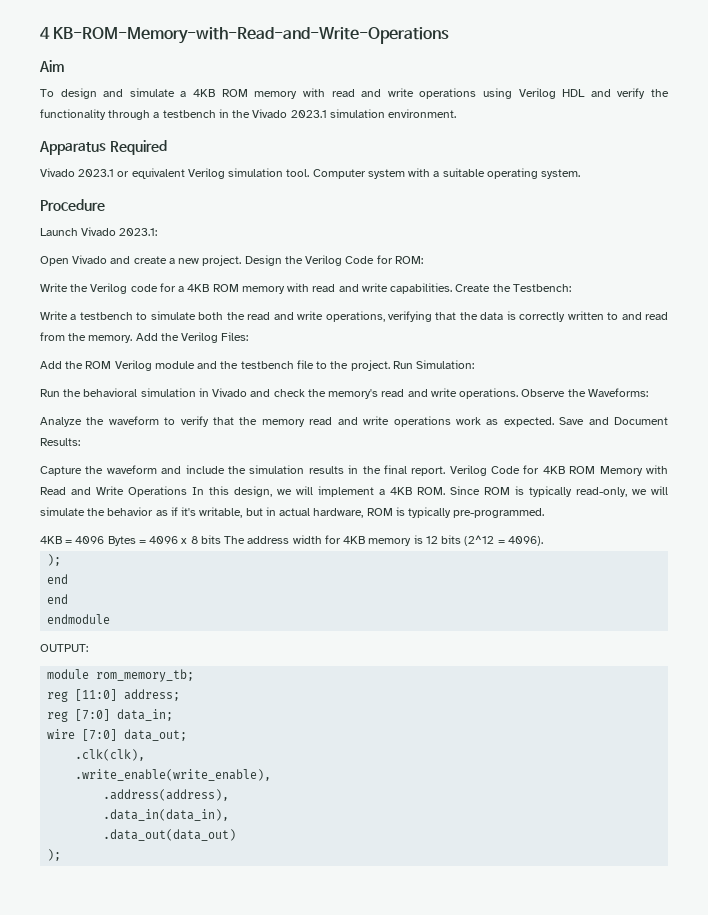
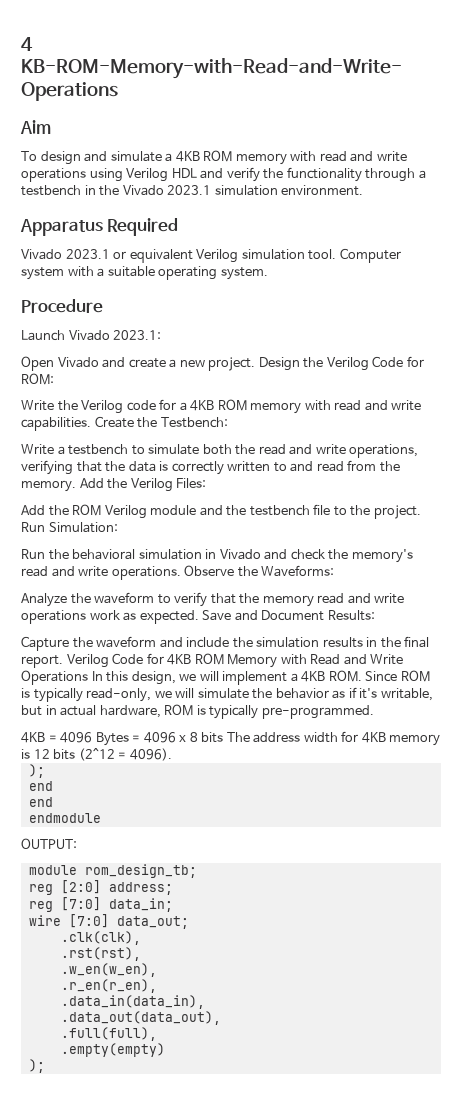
[96,669,195,682] [47,689,118,702] rom_memory_tb; // reg [11:0] -> [84,864,197,878] [28,880,101,895] rom_design_tb; // reg [2:0]
[75,769,272,781] [103,789,230,801] [103,809,230,821] [103,829,237,841] .write_enable(write_enable), // .address(address), // .data_in(data_in), // .data_out(data_out) -> [60,947,141,961] [60,963,157,977] [60,979,157,993] [60,995,205,1009] [60,1011,221,1025] [60,1027,157,1041] [60,1043,165,1057] .rst(rst), // .w_en(w_en), // .r_en(r_en), // .data_in(data_in), // .data_out(data_out), // .full(full), // .empty(empty)

